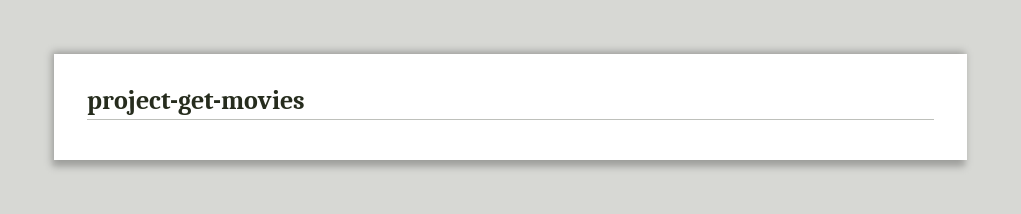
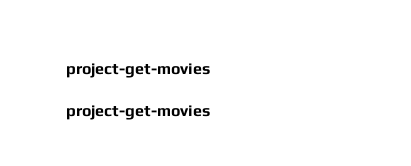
[87,90,305,115] project-get-movies -> [66,63,210,78] [66,105,210,120] project-get-movies // project-get-movies

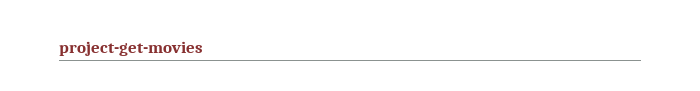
[66,63,210,78] [66,105,210,120] project-get-movies // project-get-movies -> [59,41,203,56] project-get-movies

